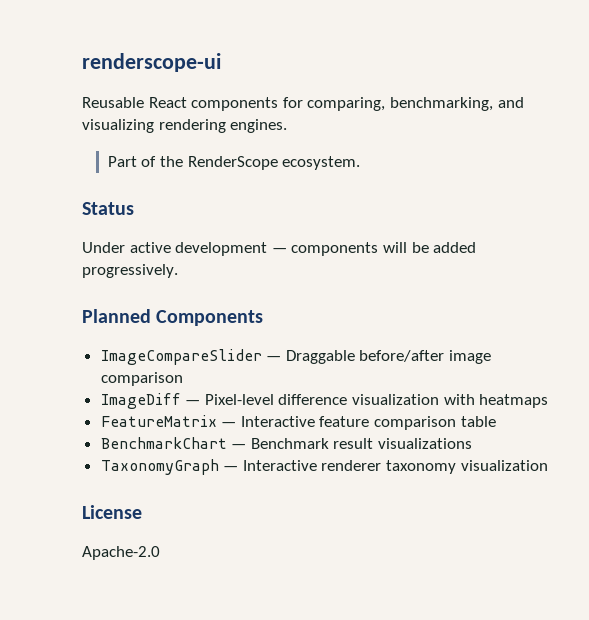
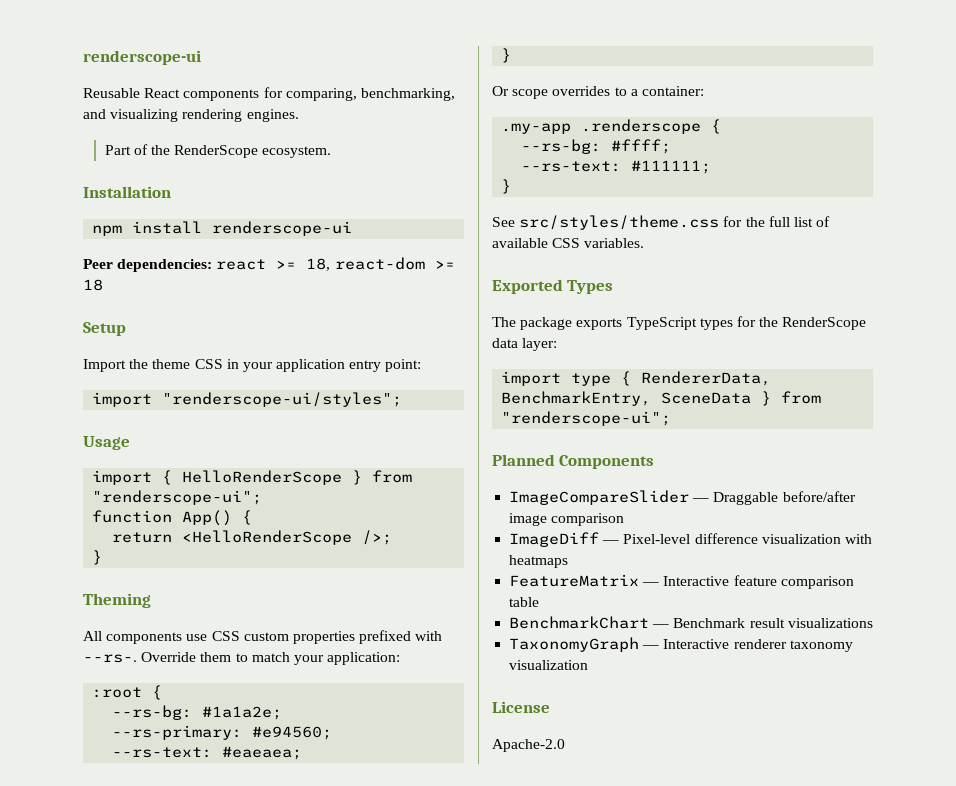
[82,202,134,215] [82,242,477,256] [82,264,178,278] Status // Under active development — components will be added progressively. -> [83,186,171,198] [92,221,353,236] [83,257,455,272] [83,279,103,291] [83,322,126,336] [83,359,422,372] [92,392,403,407] [83,436,130,450] [92,470,413,485] [92,490,263,505] [92,510,253,526] [112,530,393,545] [92,550,103,565] [83,593,151,608] [83,630,443,644] [83,652,401,665] [92,685,163,700] [112,705,283,720] [112,725,333,740] [112,746,303,760] [501,48,512,63] [492,86,704,99] [501,119,722,134] [521,139,672,154] [521,160,712,174] [501,179,512,194] [492,215,831,230] [492,238,645,248] [492,279,614,294] [492,316,867,330] [492,338,558,351] [501,371,772,386] [501,391,822,406] [501,411,672,426] Installation // npm install renderscope-ui // Peer dependencies: react >= 18, react-dom >= 18 // Setup // Import the theme CSS in your application entry point: // import "renderscope-ui/styles"; // Usage // import { HelloRenderScope } from "renderscope-ui"; // function App() { // return <HelloRenderScope />; // } // Theming // All components use CSS custom properties prefixed with --rs-. Override them to match your application: // :root { // --rs-bg: #1a1a2e; // --rs-primary: #e94560; // --rs-text: #eaeaea; // } // Or scope overrides to a container: // .my-app .renderscope { // --rs-bg: #ffff; // --rs-text: #111111; // } // See src/styles/theme.css for the full list of available CSS variables. // Exported Types // The package exports TypeScript types for the RenderScope data layer: // import type { RendererData, BenchmarkEntry, SceneData } from "renderscope-ui";

